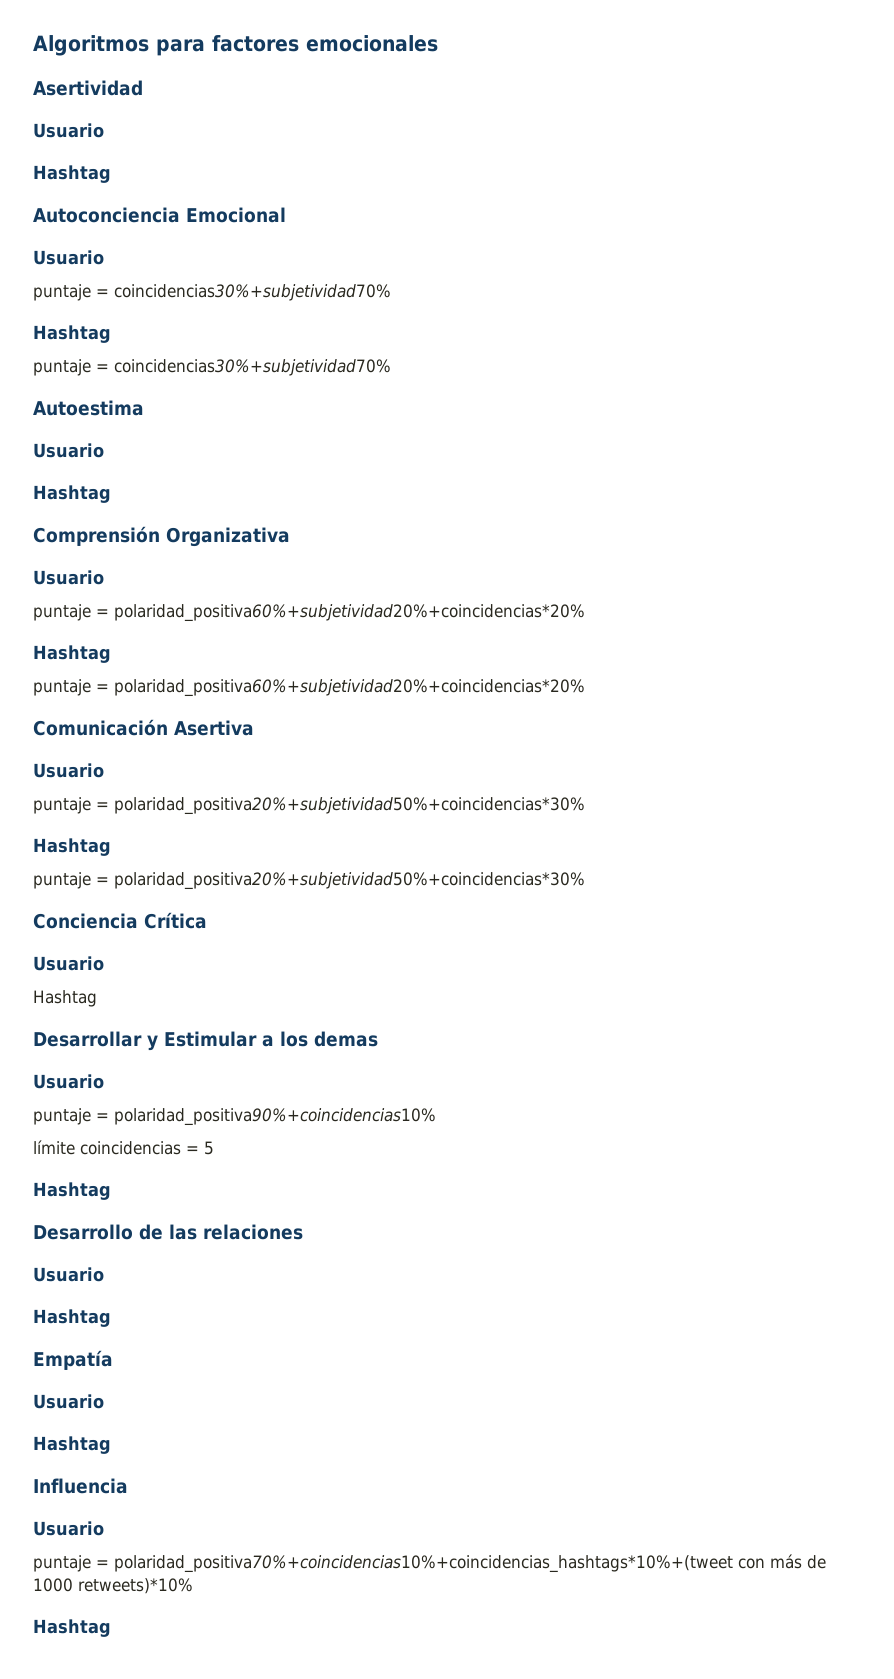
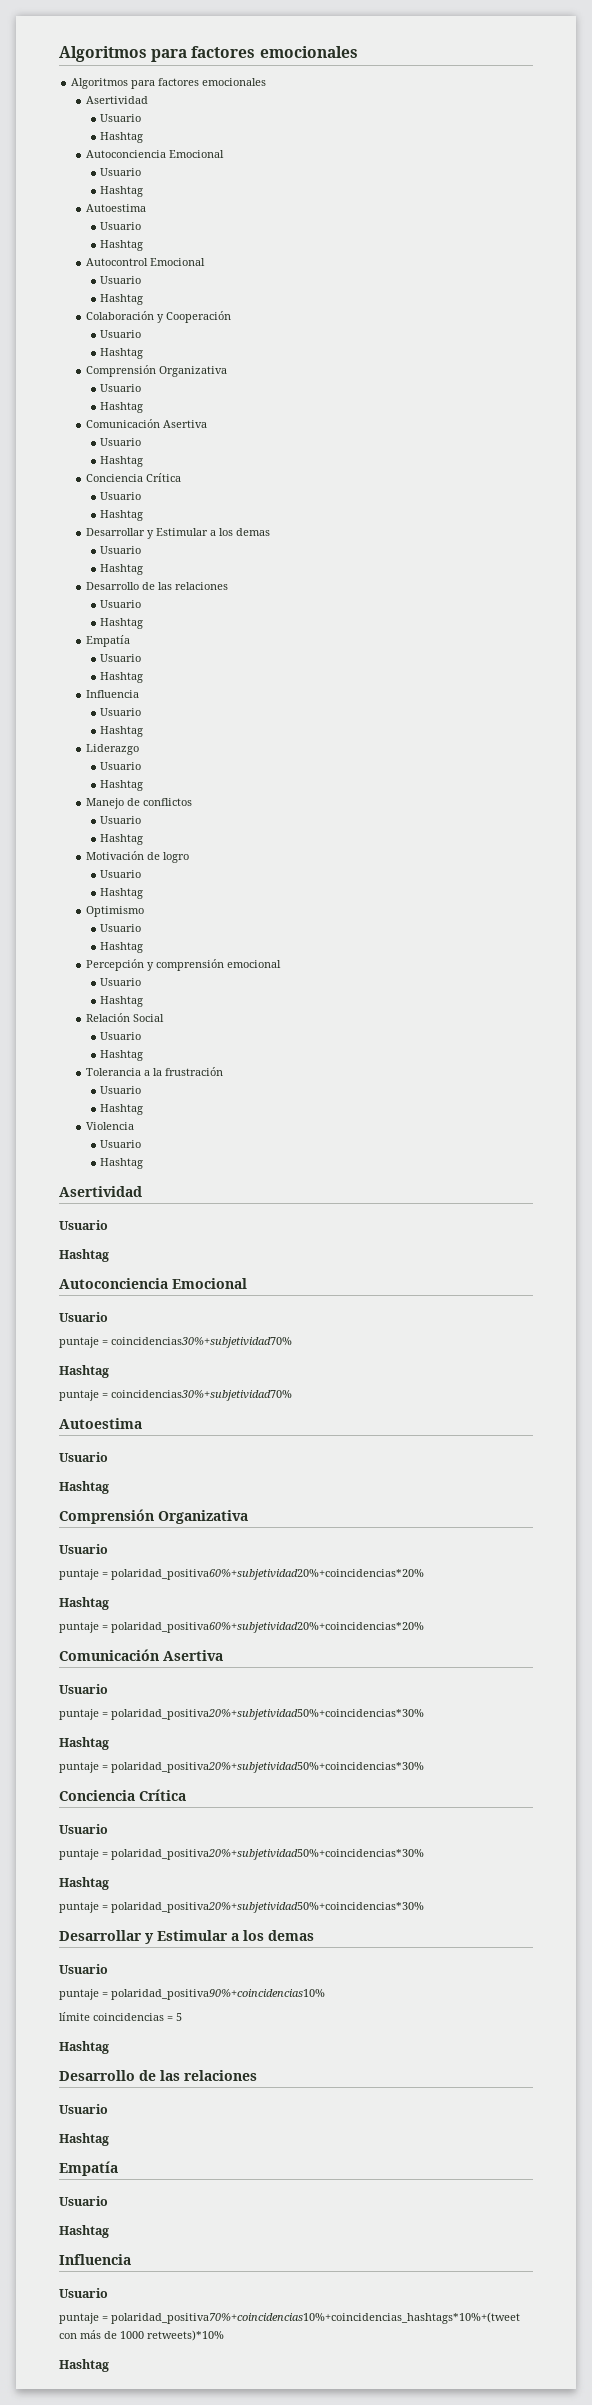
[33,35,438,56] Algoritmos para factores emocionales -> [59,46,358,62] [71,78,267,89] [85,96,148,104] [100,114,142,122] [100,132,144,143] [85,150,224,158] [100,168,142,176] [100,186,144,197] [85,204,146,212] [100,222,142,230] [100,240,144,251] [85,258,205,266] [100,276,142,284] [100,294,144,305] [85,311,231,323] [100,330,142,338] [100,348,144,359] [85,365,227,377] [100,384,142,392] [100,402,144,413] [85,419,207,428] [100,438,142,446] [100,456,144,467] [85,473,181,482] [100,492,142,500] [100,510,144,521] [85,528,270,539] [100,546,142,554] [100,564,144,575] [85,582,228,590] [100,600,142,608] [100,618,144,629] [85,635,130,647] [100,654,142,662] [100,672,144,683] [85,690,139,698] [100,708,142,716] [100,726,144,737] [85,744,139,755] [100,762,142,770] [100,780,144,791] [85,798,192,809] [100,816,142,824] [100,834,144,845] [85,851,189,863] [100,870,142,878] [100,888,144,899] [85,906,144,917] [100,924,142,932] [100,942,144,953] [85,959,281,971] [100,978,142,986] [100,996,144,1007] [85,1013,164,1022] [100,1032,142,1040] [100,1050,144,1061] [85,1067,223,1076] [100,1086,142,1094] [100,1104,144,1115] [85,1122,134,1130] [100,1140,142,1148] [100,1158,144,1169] Algoritmos para factores emocionales // Algoritmos para factores emocionales // Asertividad // Usuario // Hashtag // Autoconciencia Emocional // Usuario // Hashtag // Autoestima // Usuario // Hashtag // Autocontrol Emocional // Usuario // Hashtag // Colaboración y Cooperación // Usuario // Hashtag // Comprensión Organizativa // Usuario // Hashtag // Comunicación Asertiva // Usuario // Hashtag // Conciencia Crítica // Usuario // Hashtag // Desarrollar y Estimular a los demas // Usuario // Hashtag // Desarrollo de las relaciones // Usuario // Hashtag // Empatía // Usuario // Hashtag // Influencia // Usuario // Hashtag // Liderazgo // Usuario // Hashtag // Manejo de conflictos // Usuario // Hashtag // Motivación de logro // Usuario // Hashtag // Optimismo // Usuario // Hashtag // Percepción y comprensión emocional // Usuario // Hashtag // Relación Social // Usuario // Hashtag // Tolerancia a la frustración // Usuario // Hashtag // Violencia // Usuario // Hashtag
[33,990,97,1007] Hashtag -> [59,1849,424,1860] [59,1877,109,1890] [59,1902,424,1913] puntaje = polaridad_positiva20%+subjetividad50%+coincidencias*30% // Hashtag // puntaje = polaridad_positiva20%+subjetividad50%+coincidencias*30%

